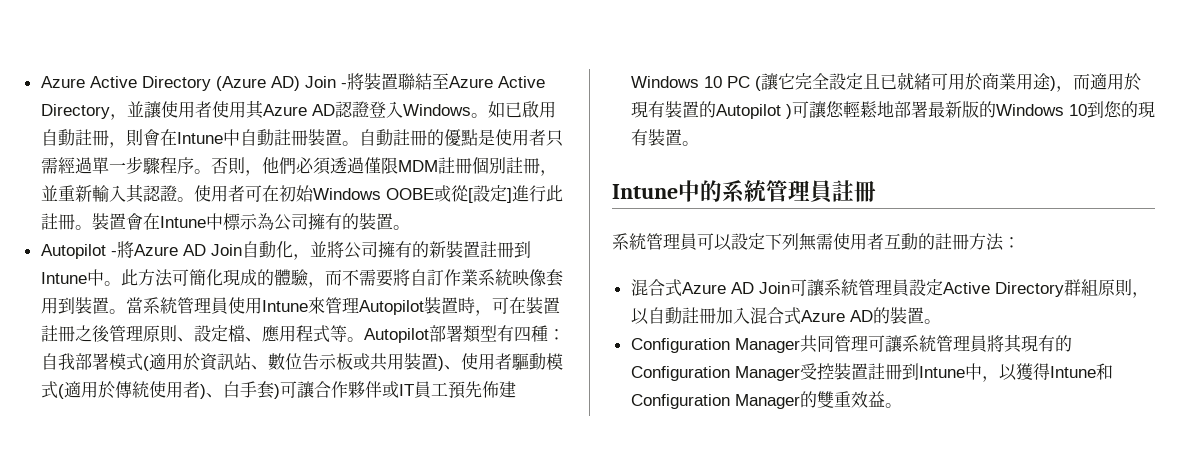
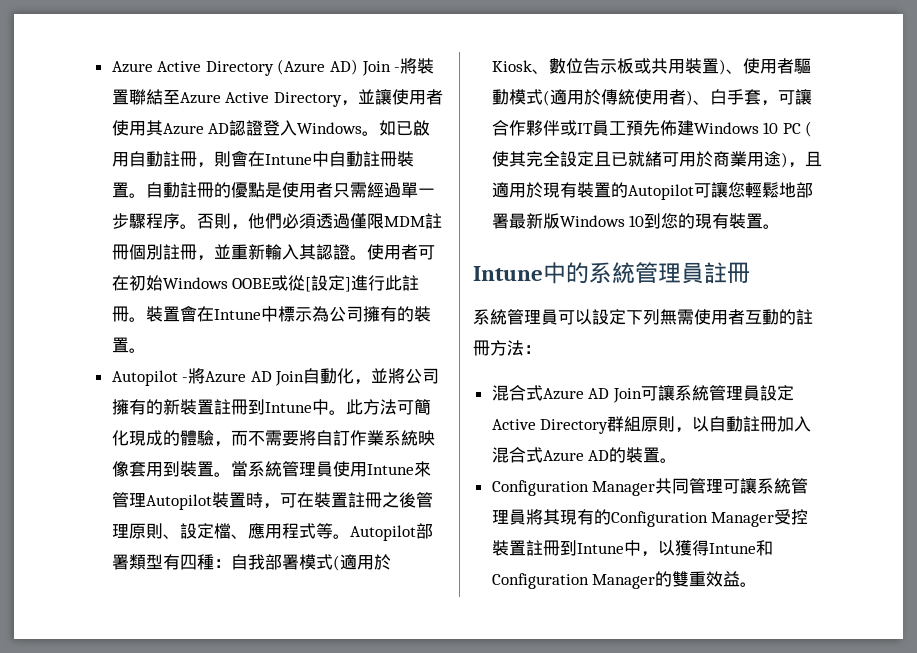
[199,353,251,371] 資訊站 -> [491,60,532,72] Kiosk
[273,384,280,399] ) -> [760,100,778,106] ，
[760,73,795,90] 讓它 -> [491,151,526,167] 使其
[1072,73,1090,90] 而 -> [804,151,822,167] 且
[785,104,792,119] ) -> (694, 192) none
[978,101,996,118] 的 -> (560, 221) none

